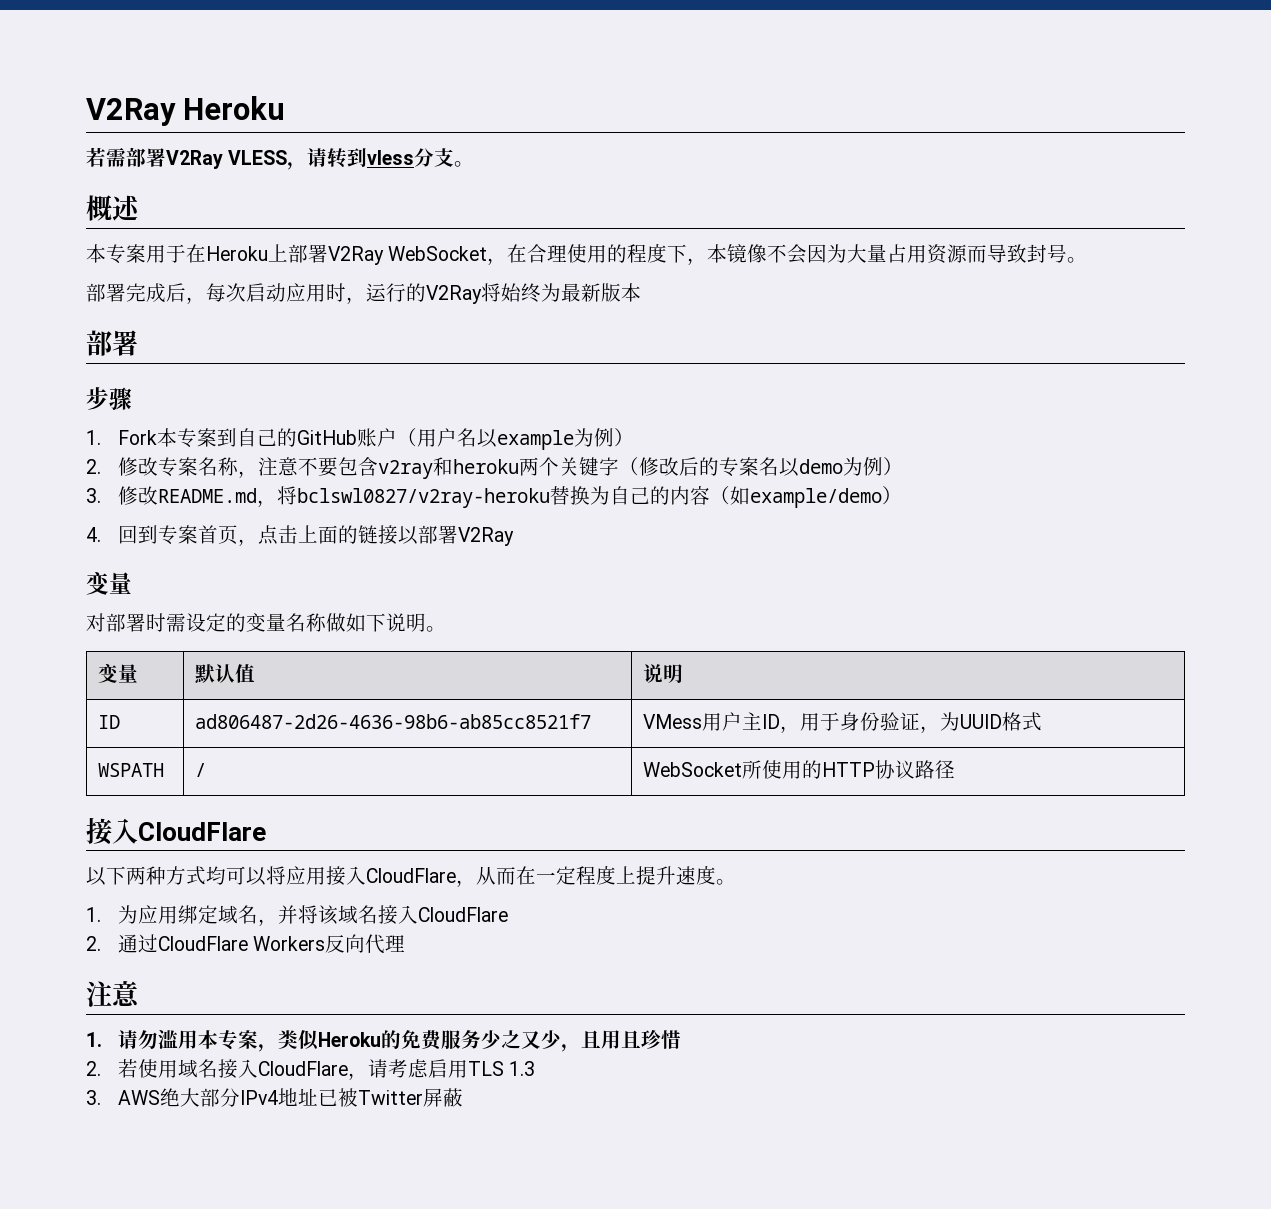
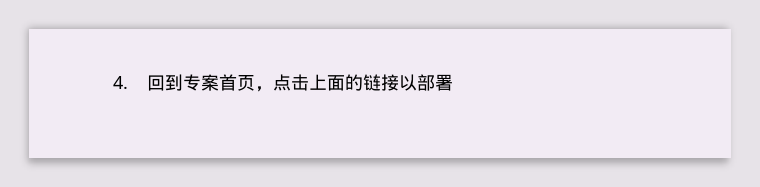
[86,96,286,126] [86,147,475,170] [86,195,140,221] [86,244,1088,265] [86,283,641,304] [86,330,138,356] [86,387,132,410] [86,428,634,450] [86,457,903,479] [86,486,902,508] V2Ray Heroku // 若需部署V2Ray VLESS，请转到vless分支。 // 概述 // 本专案用于在Heroku上部署V2Ray WebSocket，在合理使用的程度下，本镜像不会因为大量占用资源而导致封号。 // 部署完成后，每次启动应用时，运行的V2Ray将始终为最新版本 // 部署 // 步骤 // 1. Fork本专案到自己的GitHub账户（用户名以example为例） // 2.修改专案名称，注意不要包含v2ray和heroku两个关键字（修改后的专案名以demo为例） // 3.修改README.md，将bclswl0827/v2ray-heroku替换为自己的内容（如example/demo） // -> (113, 82) none
[457,527,514,546] [86,572,132,595] [86,613,446,632] [98,663,139,683] [195,664,256,684] [643,664,684,683] [98,715,121,729] [195,714,592,729] [643,712,1043,733] [98,763,165,777] [195,763,207,777] [643,760,956,779] [86,817,266,845] [86,866,736,887] [86,905,508,926] [86,934,406,954] [86,981,140,1007] [86,1029,681,1052] [86,1059,536,1080] [86,1088,463,1107] V2Ray // 变量 // 对部署时需设定的变量名称做如下说明。 // 变量 | 默认值 | 说明 // ID | ad806487-2d26-4636-98b6-ab85cc8521f7 | VMess用户主ID，用于身份验证，为UUID格式 // WSPATH | / | WebSocket所使用的HTTP协议路径 // 接入CloudFlare // 以下两种方式均可以将应用接入CloudFlare，从而在一定程度上提升速度。 // 1.为应用绑定域名，并将该域名接入CloudFlare // 2.通过CloudFlare Workers反向代理 // 注意 // 1.请勿滥用本专案，类似Heroku的免费服务少之又少，且用且珍惜 // 2.若使用域名接入CloudFlare，请考虑启用TLS 1.3 // 3. AWS绝大部分IPv4地址已被Twitter屏蔽 -> (453, 82) none

